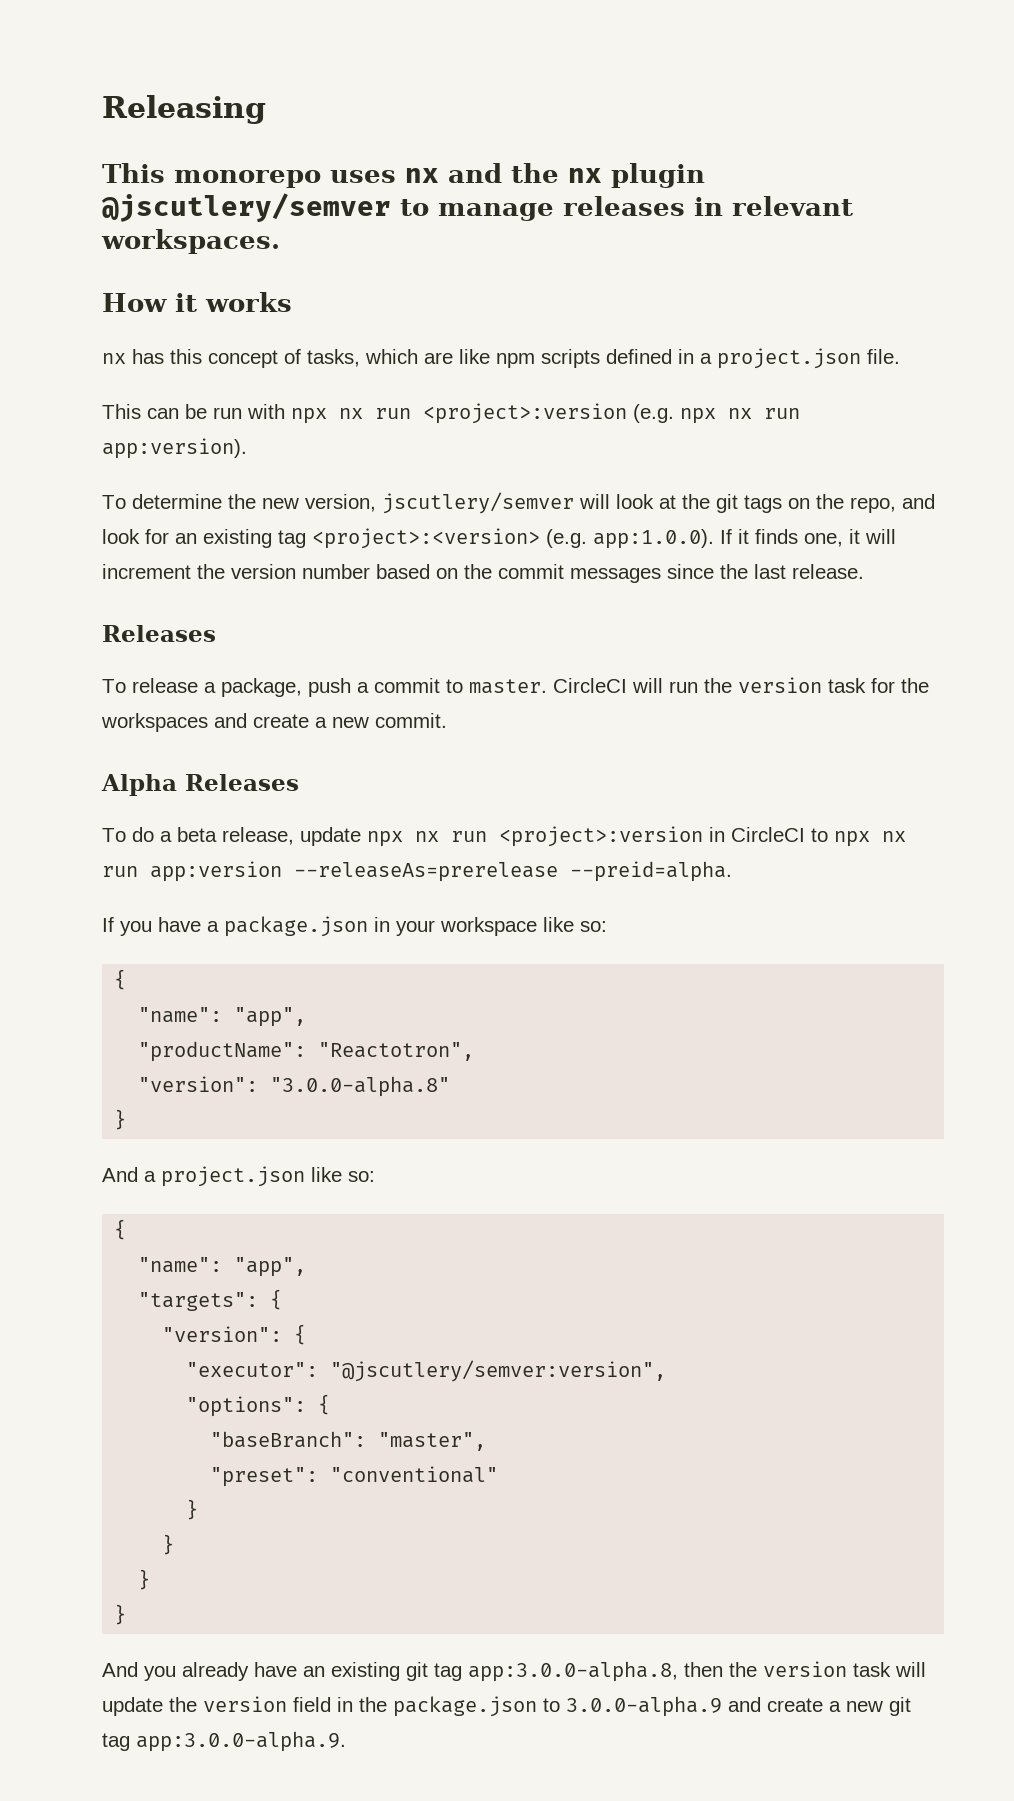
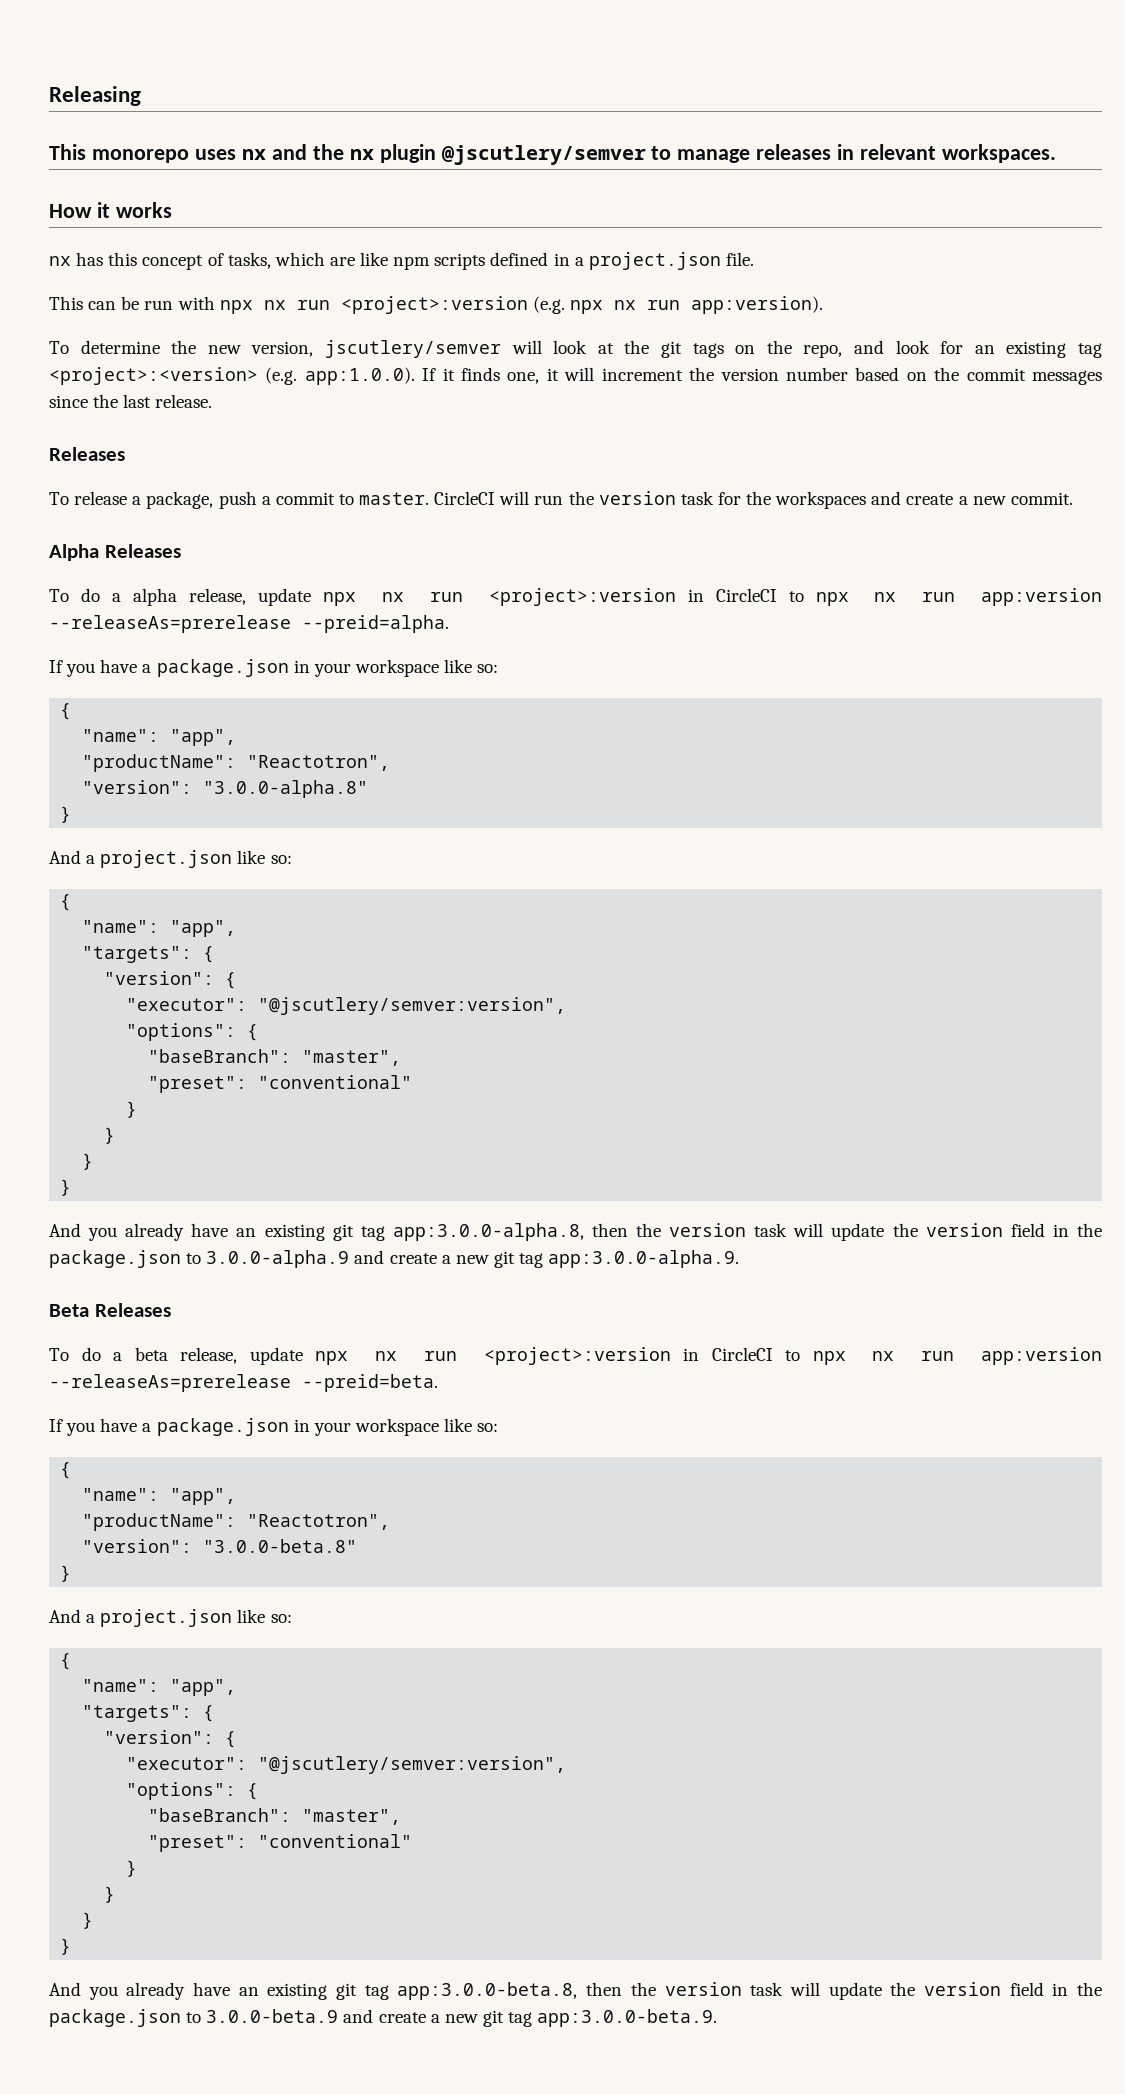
[177,827,217,842] beta -> [133,588,178,606] alpha
(346, 1741) none -> [49,1303,171,1317] [49,1347,1102,1365] [49,1374,438,1392] [49,1418,499,1436] [60,1462,72,1479] [82,1488,237,1505] [82,1513,391,1531] [82,1539,358,1553] [60,1565,72,1582] [49,1609,292,1627] [60,1653,72,1670] [82,1679,237,1696] [82,1705,215,1722] [104,1730,237,1748] [126,1756,567,1774] [126,1782,259,1800] [148,1808,402,1825] [148,1834,413,1852] [126,1860,138,1877] [104,1886,116,1903] [82,1912,94,1929] [60,1938,72,1955] [49,1982,1103,2000] [49,2009,718,2027] // Beta Releases // To do a beta release, update npx nx run <project>:version in CircleCI to npx nx run app:version --releaseAs=prerelease --preid=beta. // If you have a package.json in your workspace like so: // { // "name": "app", // "productName": "Reactotron", // "version": "3.0.0-beta.8" // } // And a project.json like so: // { // "name": "app", // "targets": { // "version": { // "executor": "@jscutlery/semver:version", // "options": { // "baseBranch": "master", // "preset": "conventional" // } // } // } // } // And you already have an existing git tag app:3.0.0-beta.8, then the version task will update the version field in the package.json to 3.0.0-beta.9 and create a new git tag app:3.0.0-beta.9.

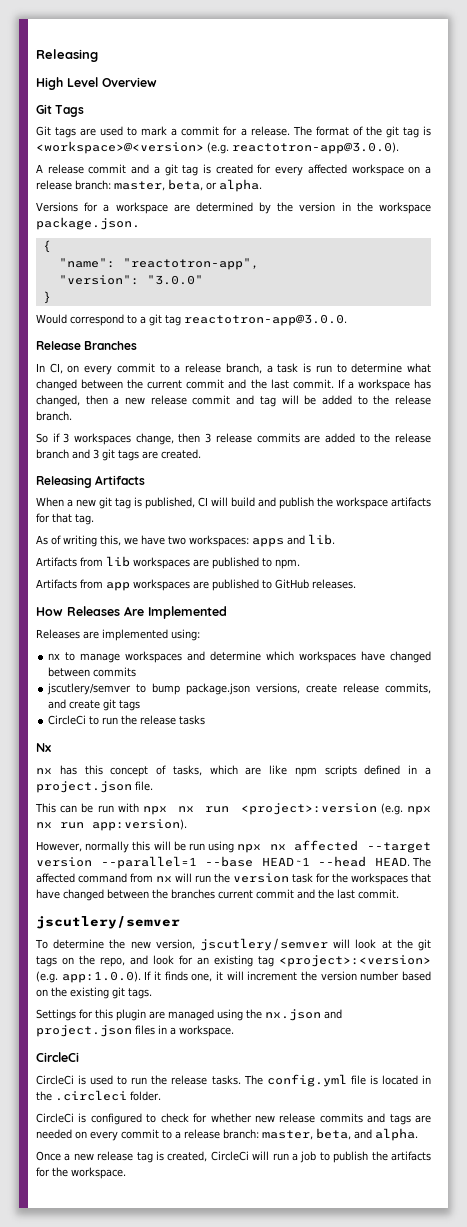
[49,144,1057,165] [49,202,172,218] This monorepo uses nx and the nx plugin @jscutlery/semver to manage releases in relevant workspaces. // How it works -> [36,77,157,90] [36,104,85,117] [36,126,432,138] [36,141,399,154] [36,164,432,176] [36,179,262,192] [36,202,432,214] [36,217,140,230] [42,240,51,253] [58,258,259,270] [58,275,203,285] [42,291,51,304] [36,314,347,326] [36,341,138,350] [36,363,431,375] [36,379,431,391] [36,395,431,407] [36,411,72,421] [36,433,431,445] [36,449,201,461] [36,475,146,488] [36,497,431,509] [36,513,94,525] [36,534,335,547] [36,556,300,569] [36,579,356,591] [36,606,227,619] [36,629,200,641] [48,651,431,663] [48,667,137,677] [47,683,431,695] [48,699,141,711] [48,715,206,725] [36,743,51,752] High Level Overview // Git Tags // Git tags are used to mark a commit for a release. The format of the git tag is <workspace>@<version> (e.g. reactotron-app@3.0.0). // A release commit and a git tag is created for every affected workspace on a release branch: master, beta, or alpha. // Versions for a workspace are determined by the version in the workspace package.json. // { // "name": "reactotron-app", // "version": "3.0.0" // } // Would correspond to a git tag reactotron-app@3.0.0. // Release Branches // In CI, on every commit to a release branch, a task is run to determine what changed between the current commit and the last commit. If a workspace has changed, then a new release commit and tag will be added to the release branch. // So if 3 workspaces change, then 3 release commits are added to the release branch and 3 git tags are created. // Releasing Artifacts // When a new git tag is published, CI will build and publish the workspace artifacts for that tag. // As of writing this, we have two workspaces: apps and lib. // Artifacts from lib workspaces are published to npm. // Artifacts from app workspaces are published to GitHub releases. // How Releases Are Implemented // Releases are implemented using: // nx to manage workspaces and determine which workspaces have changed between commits // jscutlery/semver to bump package.json versions, create release commits, and create git tags // CircleCi to run the release tasks // Nx
(823, 305) none -> [36,840,431,853] [36,856,431,869] [36,873,431,885] [36,889,399,901] [36,916,180,929] // However, normally this will be run using npx nx affected --target version --parallel=1 --base HEAD~1 --head HEAD. The affected command from nx will run the version task for the workspaces that have changed between the branches current commit and the last commit. // jscutlery/semver
[966,368,1102,385] [49,394,213,408] [49,447,125,461] [49,491,1073,509] [49,544,181,561] [49,588,1102,606] [49,615,449,633] [49,659,499,677] [60,703,72,720] [82,729,237,746] [82,754,391,772] [82,780,369,798] [60,806,72,823] [49,850,292,868] [60,894,72,911] [82,920,237,937] [82,946,215,963] [104,971,237,989] [126,997,567,1015] [126,1023,259,1041] [148,1049,402,1066] [148,1075,413,1093] [126,1101,138,1118] [104,1127,116,1144] [82,1153,94,1170] [60,1179,72,1196] [49,1223,1102,1241] [49,1250,740,1268] [49,1303,171,1317] [49,1347,1102,1365] [49,1374,438,1392] [49,1418,499,1436] [60,1462,72,1479] [82,1488,237,1505] [82,1513,391,1531] [82,1539,358,1553] [60,1565,72,1582] [49,1609,292,1627] [60,1653,72,1670] [82,1679,237,1696] [82,1705,215,1722] [104,1730,237,1748] [126,1756,567,1774] [126,1782,259,1800] [148,1808,402,1825] [148,1834,413,1852] [126,1860,138,1877] [104,1886,116,1903] [82,1912,94,1929] [60,1938,72,1955] [49,1982,1103,2000] [49,2009,718,2027] commit messages since the last release. // Releases // To release a package, push a commit to master. CircleCI will run the version task for the workspaces and create a new commit. // Alpha Releases // To do a alpha release, update npx nx run <project>:version in CircleCI to npx nx run app:version --releaseAs=prerelease --preid=alpha. // If you have a package.json in your workspace like so: // { // "name": "app", // "productName": "Reactotron", // "version": "3.0.0-alpha.8" // } // And a project.json like so: // { // "name": "app", // "targets": { // "version": { // "executor": "@jscutlery/semver:version", // "options": { // "baseBranch": "master", // "preset": "conventional" // } // } // } // } // And you already have an existing git tag app:3.0.0-alpha.8, then the version task will update the version field in the package.json to 3.0.0-alpha.9 and create a new git tag app:3.0.0-alpha.9. // Beta Releases // To do a beta release, update npx nx run <project>:version in CircleCI to npx nx run app:version --releaseAs=prerelease --preid=beta. // If you have a package.json in your workspace like so: // { // "name": "app", // "productName": "Reactotron", // "version": "3.0.0-beta.8" // } // And a project.json like so: // { // "name": "app", // "targets": { // "version": { // "executor": "@jscutlery/semver:version", // "options": { // "baseBranch": "master", // "preset": "conventional" // } // } // } // } // And you already have an existing git tag app:3.0.0-beta.8, then the version task will update the version field in the package.json to 3.0.0-beta.9 and create a new git tag app:3.0.0-beta.9. -> [70,987,152,999] [36,1009,342,1021] [36,1025,234,1037] [36,1052,79,1062] [36,1074,432,1087] [36,1090,161,1101] [36,1113,432,1125] [36,1128,418,1141] [36,1151,431,1163] [36,1167,126,1179] existing git tags. // Settings for this plugin are managed using the nx.json and project.json files in a workspace. // CircleCi // CircleCi is used to run the release tasks. The config.yml file is located in the .circleci folder. // CircleCi is configured to check for whether new release commits and tags are needed on every commit to a release branch: master, beta, and alpha. // Once a new release tag is created, CircleCi will run a job to publish the artifacts for the workspace.

